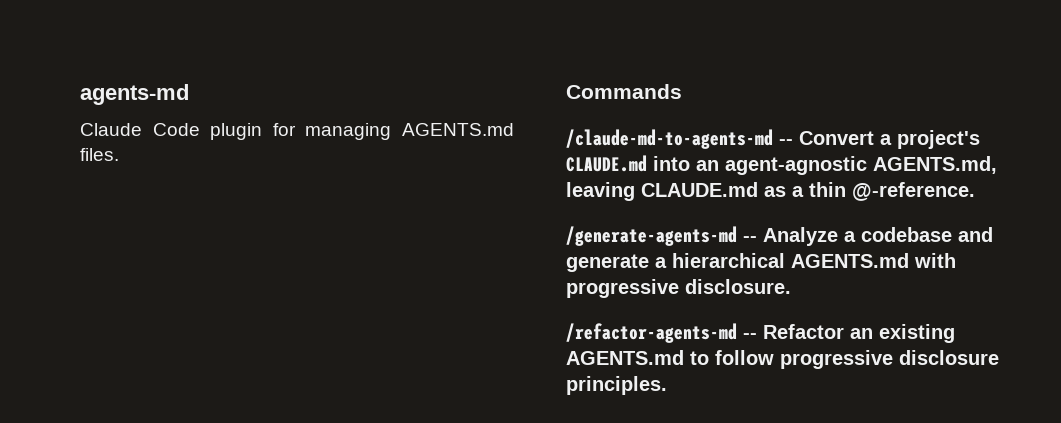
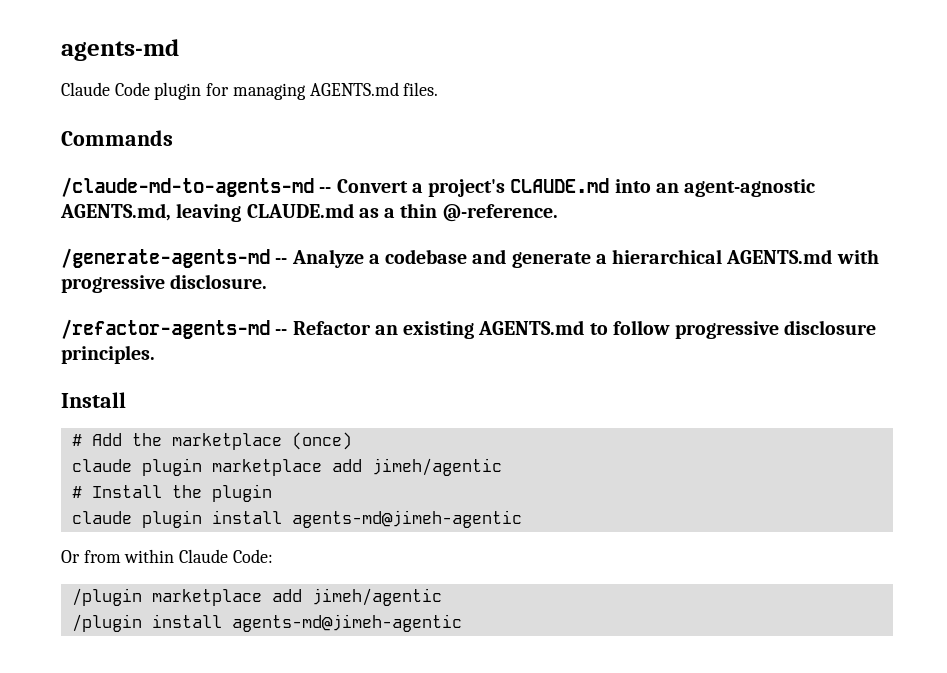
(667, 385) none -> [61,392,126,408] [71,432,352,450] [71,458,502,476] [71,484,272,502] [71,510,522,528] [61,549,273,563] [71,588,442,606] [71,614,462,632] // Install // # Add the marketplace (once) // claude plugin marketplace add jimeh/agentic // # Install the plugin // claude plugin install agents-md@jimeh-agentic // Or from within Claude Code: // /plugin marketplace add jimeh/agentic // /plugin install agents-md@jimeh-agentic

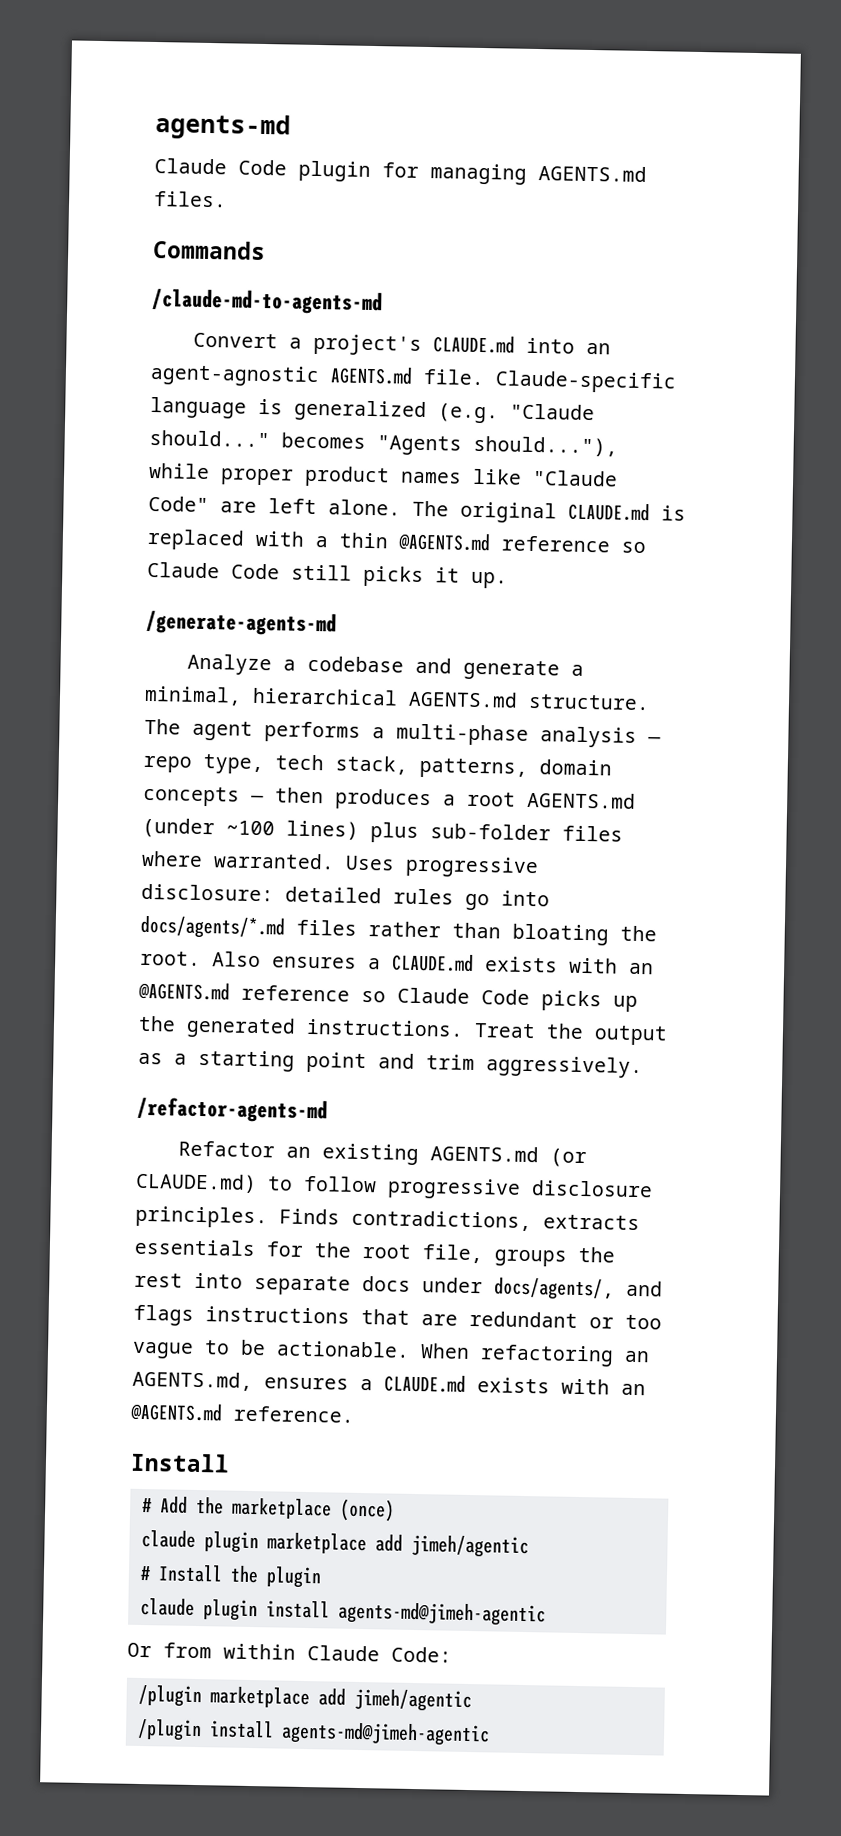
[319,187,332,193] -- -> (383, 301) //
[60,203,558,222] AGENTS.md, leaving CLAUDE.md as a thin @-reference. -> [330,366,677,394] [150,396,595,424] [149,429,618,457] [149,462,618,488] [148,495,686,524] [147,528,646,554] [147,561,508,589] AGENTS.md file. Claude-specific language is generalized (e.g. "Claude should..." becomes "Agents should..."), while proper product names like "Claude Code" are left alone. The original CLAUDE.md is replaced with a thin @AGENTS.md reference so Claude Code still picks it up.
[275,258,288,264] -- -> (337, 623) //
(607, 259) none -> [144,685,242,706] minimal,
[836,249,879,264] [61,274,268,293] with progressive disclosure. -> [528,693,650,711] [144,718,661,748] [143,754,612,779] [143,785,636,811] [142,817,623,843] [141,850,539,879] [141,883,550,911] [140,915,657,946] [140,950,654,975] [138,981,638,1012] [138,1015,668,1046] [138,1049,643,1079] structure. The agent performs a multi-phase analysis — repo type, tech stack, patterns, domain concepts — then produces a root AGENTS.md (under ~100 lines) plus sub-folder files where warranted. Uses progressive disclosure: detailed rules go into docs/agents/*.md files rather than bloating the root. Also ensures a CLAUDE.md exists with an @AGENTS.md reference so Claude Code picks up the generated instructions. Treat the output as a starting point and trim aggressively.
[275,329,288,335] -- -> (328, 1110) //
(585, 327) none -> [550,1148,588,1168] [135,1172,257,1194] (or CLAUDE.md)
(155, 354) none -> [279,1208,640,1232] [134,1238,615,1267] [134,1272,663,1301] [133,1304,662,1330] [132,1339,650,1367] [132,1370,646,1396] [130,1402,355,1423] Finds contradictions, extracts essentials for the root file, groups the rest into separate docs under docs/agents/, and flags instructions that are redundant or too vague to be actionable. When refactoring an AGENTS.md, ensures a CLAUDE.md exists with an @AGENTS.md reference.

